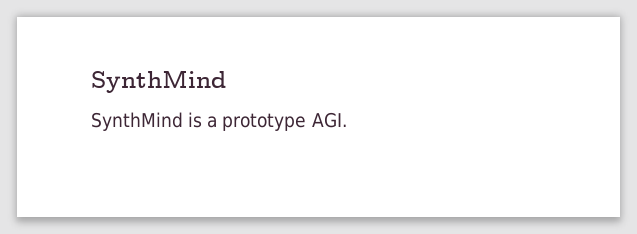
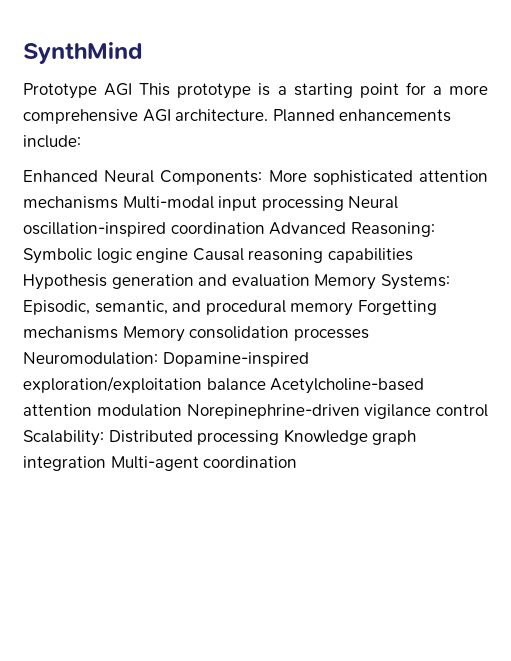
[91,112,347,131] SynthMind is a prototype AGI. -> [23,82,489,99] [23,109,452,124] [23,135,81,148] [23,170,488,185] [23,196,399,211] [23,222,435,237] [23,248,413,264] [23,274,450,290] [23,300,437,316] [23,326,369,342] [23,352,309,367] [23,376,425,394] [23,404,488,419] [23,429,417,446] [23,456,298,471] Prototype AGI This prototype is a starting point for a more comprehensive AGI architecture. Planned enhancements include: // Enhanced Neural Components: More sophisticated attention mechanisms Multi-modal input processing Neural oscillation-inspired coordination Advanced Reasoning: Symbolic logic engine Causal reasoning capabilities Hypothesis generation and evaluation Memory Systems: Episodic, semantic, and procedural memory Forgetting mechanisms Memory consolidation processes Neuromodulation: Dopamine-inspired exploration/exploitation balance Acetylcholine-based attention modulation Norepinephrine-driven vigilance control Scalability: Distributed processing Knowledge graph integration Multi-agent coordination

